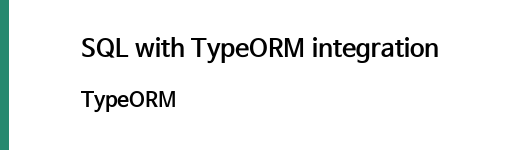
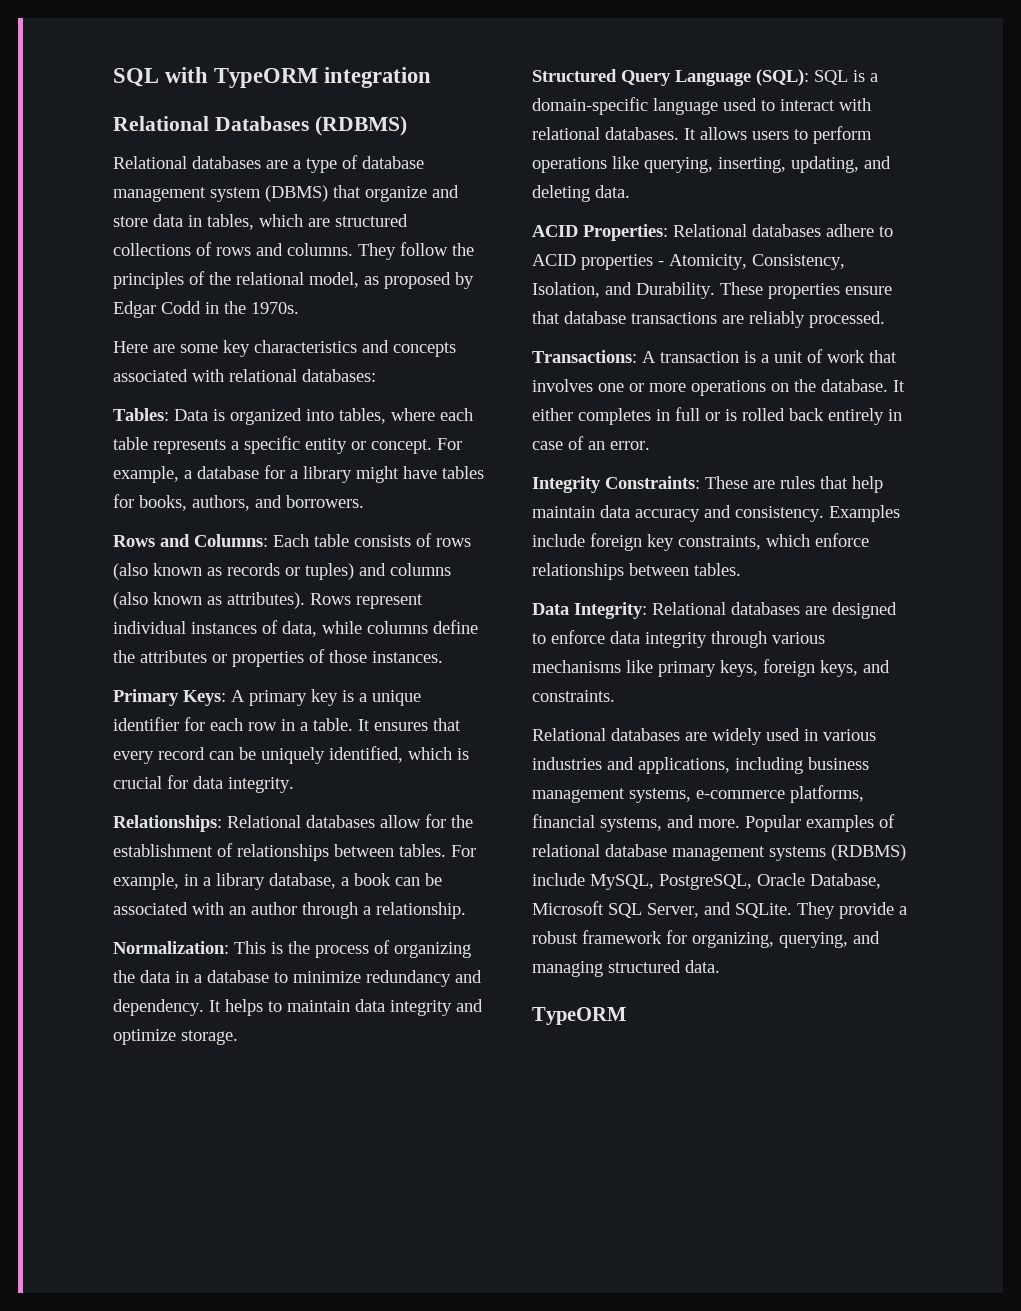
(439, 50) none -> [113,116,407,136] [113,155,424,173] [113,185,459,202] [113,214,408,230] [113,242,474,260] [113,271,474,289] [113,301,299,318] [113,340,456,357] [113,369,376,382] [113,408,473,425] [113,436,462,454] [113,465,484,483] [113,494,364,511] [113,533,471,547] [113,563,451,580] [113,592,423,609] [113,620,478,637] [113,649,443,667] [113,689,421,706] [113,717,461,731] [113,746,469,764] [113,775,294,793] [113,814,473,832] [113,843,476,861] [113,873,442,890] [113,902,466,919] [113,940,471,958] [113,970,482,987] [113,999,483,1016] [113,1029,238,1045] [532,69,878,86] [532,97,871,115] [532,126,872,144] [532,156,891,173] [532,185,630,202] [532,224,893,241] [532,254,845,270] [532,282,892,299] [532,311,885,328] [532,349,897,363] [532,379,905,396] [532,407,902,425] [532,436,650,450] [532,476,883,493] [532,505,900,522] [532,533,869,551] [532,563,741,580] [532,602,897,619] [532,630,825,648] [532,659,890,677] [532,690,615,702] [532,728,876,745] [532,757,869,774] [532,785,864,803] [532,814,895,832] [532,844,906,861] [532,873,881,890] [532,901,907,919] [532,930,880,948] [532,960,720,977] // Relational Databases (RDBMS) // Relational databases are a type of database management system (DBMS) that organize and store data in tables, which are structured collections of rows and columns. They follow the principles of the relational model, as proposed by Edgar Codd in the 1970s. // Here are some key characteristics and concepts associated with relational databases: // Tables: Data is organized into tables, where each table represents a specific entity or concept. For example, a database for a library might have tables for books, authors, and borrowers. // Rows and Columns: Each table consists of rows (also known as records or tuples) and columns (also known as attributes). Rows represent individual instances of data, while columns define the attributes or properties of those instances. // Primary Keys: A primary key is a unique identifier for each row in a table. It ensures that every record can be uniquely identified, which is crucial for data integrity. // Relationships: Relational databases allow for the establishment of relationships between tables. For example, in a library database, a book can be associated with an author through a relationship. // Normalization: This is the process of organizing the data in a database to minimize redundancy and dependency. It helps to maintain data integrity and optimize storage. // Structured Query Language (SQL): SQL is a domain-specific language used to interact with relational databases. It allows users to perform operations like querying, inserting, updating, and deleting data. // ACID Properties: Relational databases adhere to ACID properties - Atomicity, Consistency, Isolation, and Durability. These properties ensure that database transactions are reliably processed. // Transactions: A transaction is a unit of work that involves one or more operations on the database. It either completes in full or is rolled back entirely in case of an error. // Integrity Constraints: These are rules that help maintain data accuracy and consistency. Examples include foreign key constraints, which enforce relationships between tables. // Data Integrity: Relational databases are designed to enforce data integrity through various mechanisms like primary keys, foreign keys, and constraints. // Relational databases are widely used in various industries and applications, including business management systems, e-commerce platforms, financial systems, and more. Popular examples of relational database management systems (RDBMS) include MySQL, PostgreSQL, Oracle Database, Microsoft SQL Server, and SQLite. They provide a robust framework for organizing, querying, and managing structured data.

